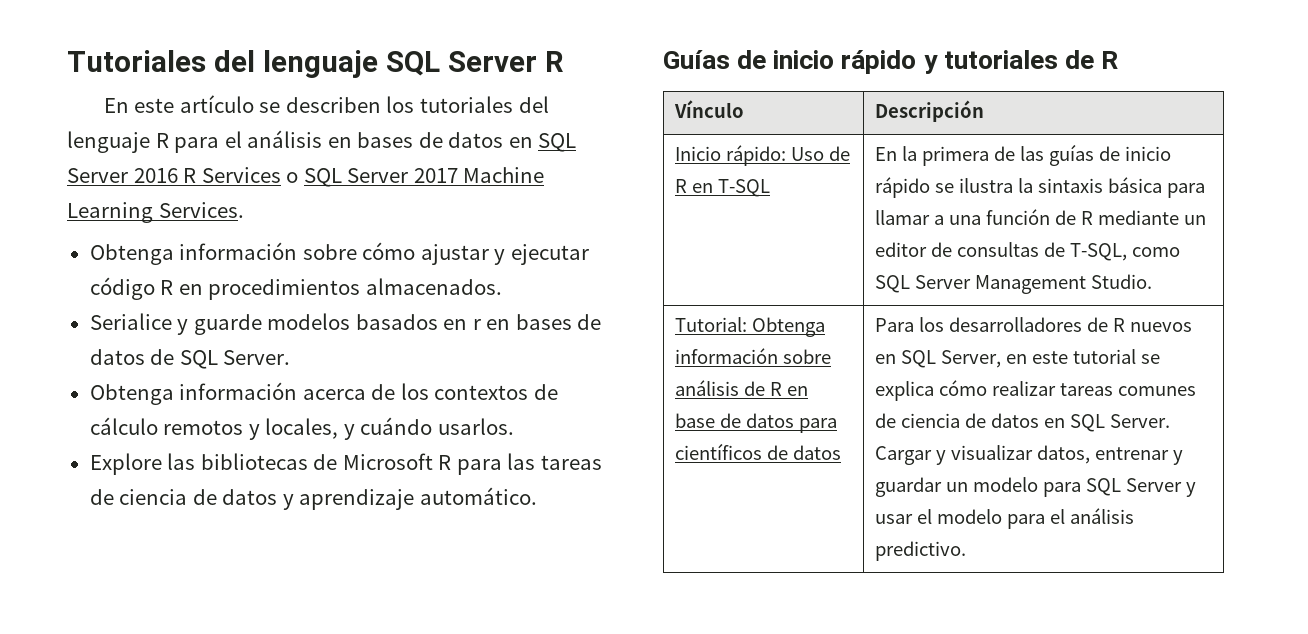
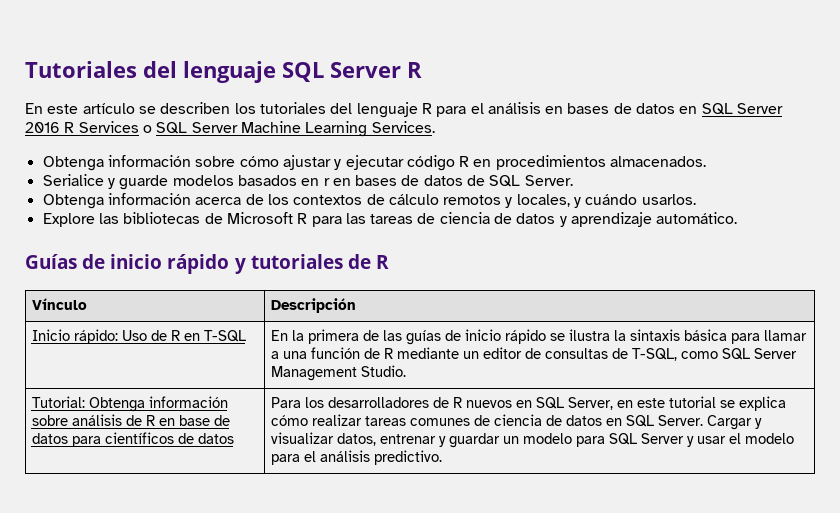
[413,168,458,183] 2017 -> (238, 127) none

